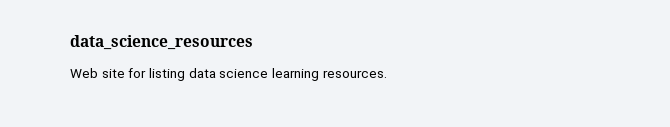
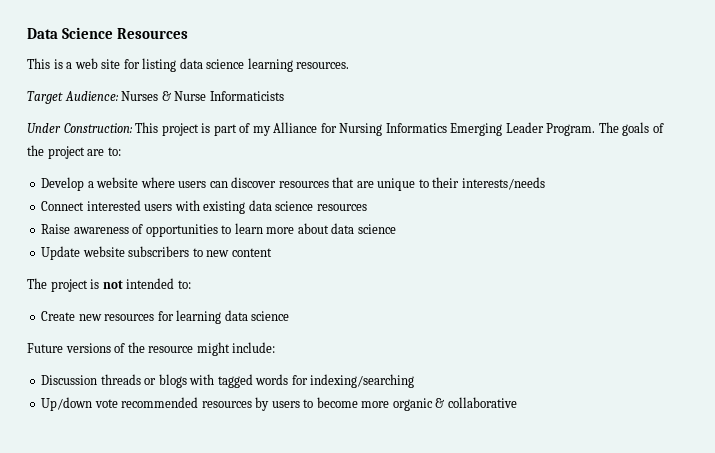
[70,35,253,50] [70,68,98,78] data_science_resources // Web -> [27,27,189,39] [27,58,98,69] Data Science Resources // This is a web
(387, 74) none -> [27,91,284,104] [27,122,664,136] [27,145,121,159] [41,177,545,191] [41,200,367,214] [41,223,396,237] [41,246,272,260] [27,278,191,292] [41,310,290,324] [27,342,276,356] [41,374,415,388] [41,397,517,411] // Target Audience: Nurses & Nurse Informaticists // Under Construction: This project is part of my Alliance for Nursing Informatics Emerging Leader Program. The goals of the project are to: // Develop a website where users can discover resources that are unique to their interests/needs // Connect interested users with existing data science resources // Raise awareness of opportunities to learn more about data science // Update website subscribers to new content // The project is not intended to: // Create new resources for learning data science // Future versions of the resource might include: // Discussion threads or blogs with tagged words for indexing/searching // Up/down vote recommended resources by users to become more organic & collaborative

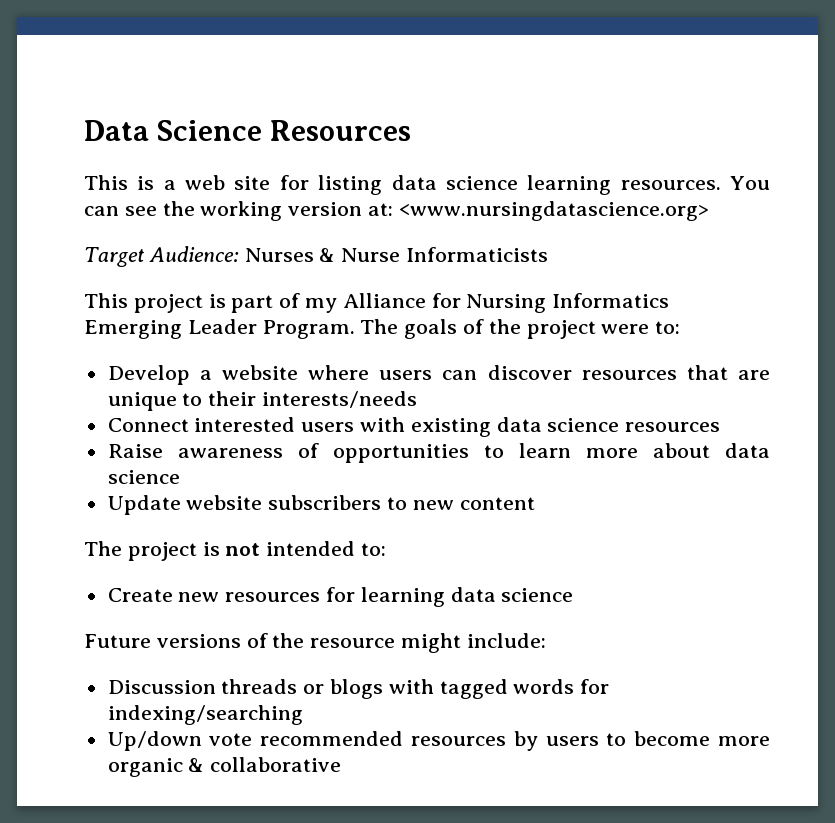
(350, 65) none -> [730,176,771,190] [84,201,709,221] You can see the working version at: <www.nursingdatascience.org>
[27,123,133,133] Under Construction: -> (549, 254) none
[87,149,105,156] are -> [601,324,650,334] were

